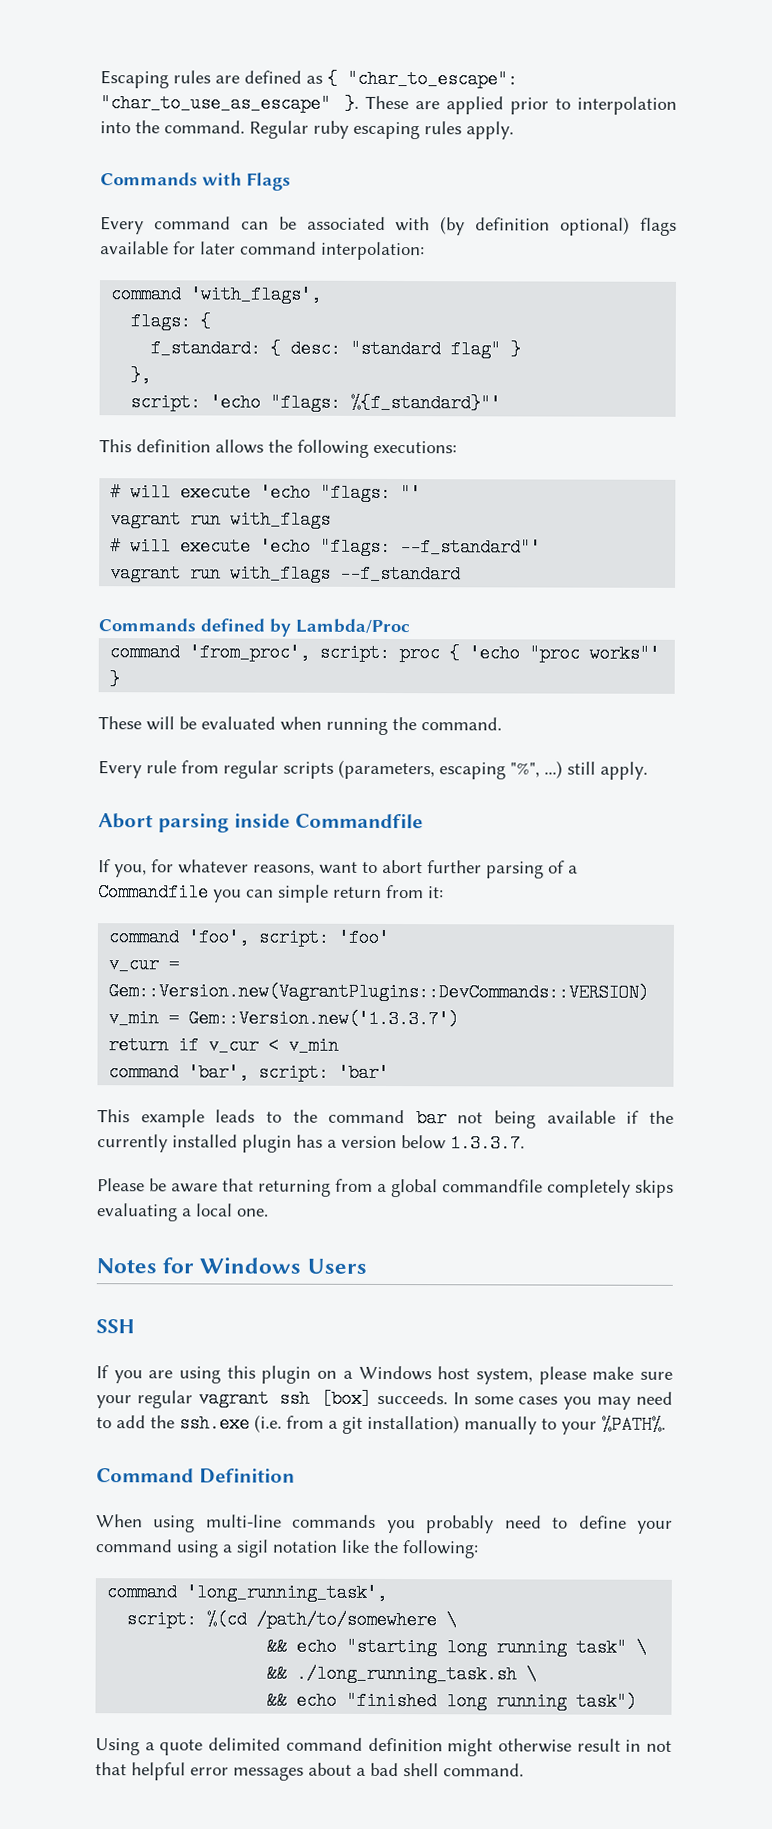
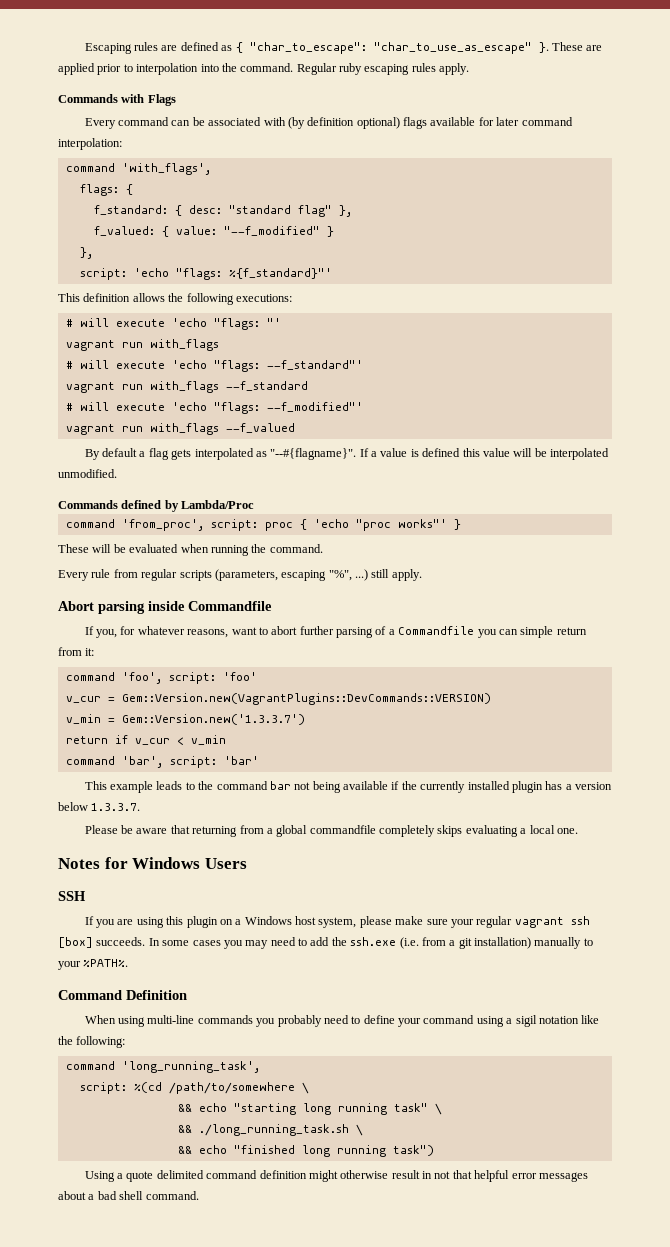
(502, 349) none -> [338,205,352,217] [93,226,320,237] }, // f_valued: { value: "--f_modified"
(462, 574) none -> [65,402,363,414] [65,423,295,435] [84,448,610,460] [58,469,117,478] // # will execute 'echo "flags: --f_modified"' // vagrant run with_flags --f_valued // By default a flag gets interpolated as "--#{flagname}". If a value is defined this value will be interpolated unmodified.

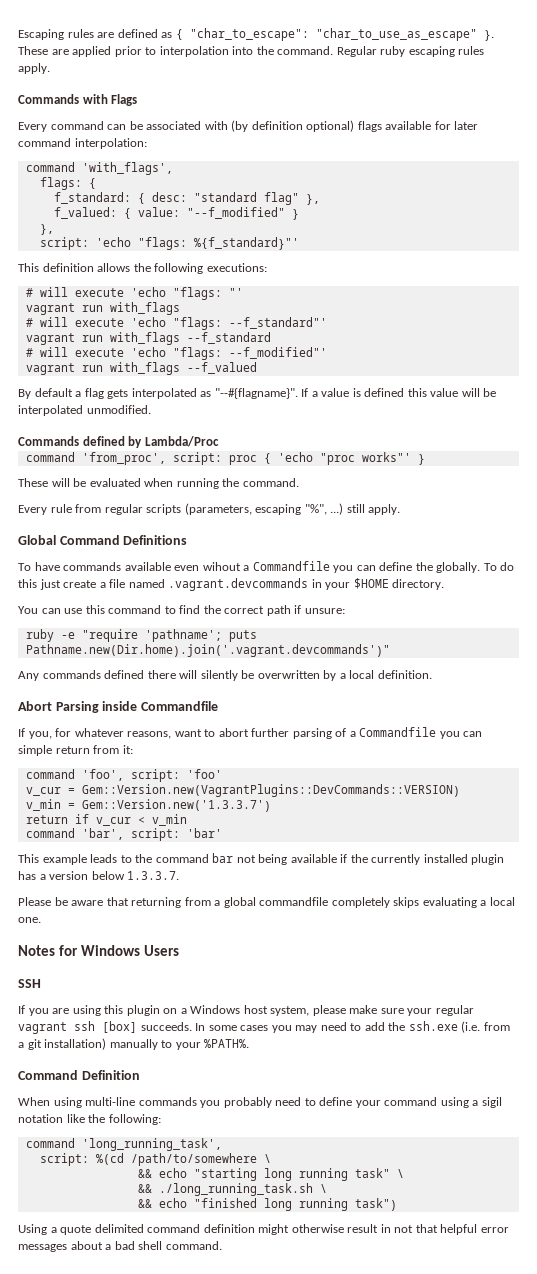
(422, 575) none -> [18,535,188,545] [18,561,515,573] [18,578,445,591] [18,605,345,616] [25,629,257,642] [25,644,390,657] [18,670,432,681] // Global Command Definitions // To have commands available even wihout a Commandfile you can define the globally. To do this just create a file named .vagrant.devcommands in your $HOME directory. // You can use this command to find the correct path if unsure: // ruby -e "require 'pathname'; puts Pathname.new(Dir.home).join('.vagrant.devcommands')" // Any commands defined there will silently be overwritten by a local definition.
[98,601,145,614] parsing -> [55,701,99,713] Parsing

